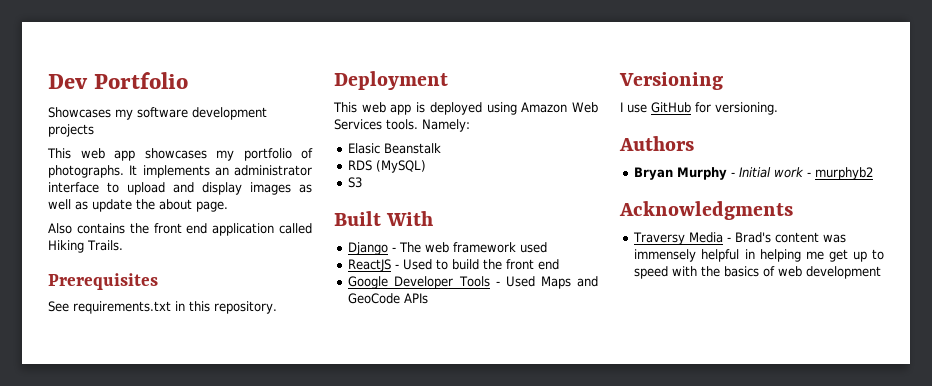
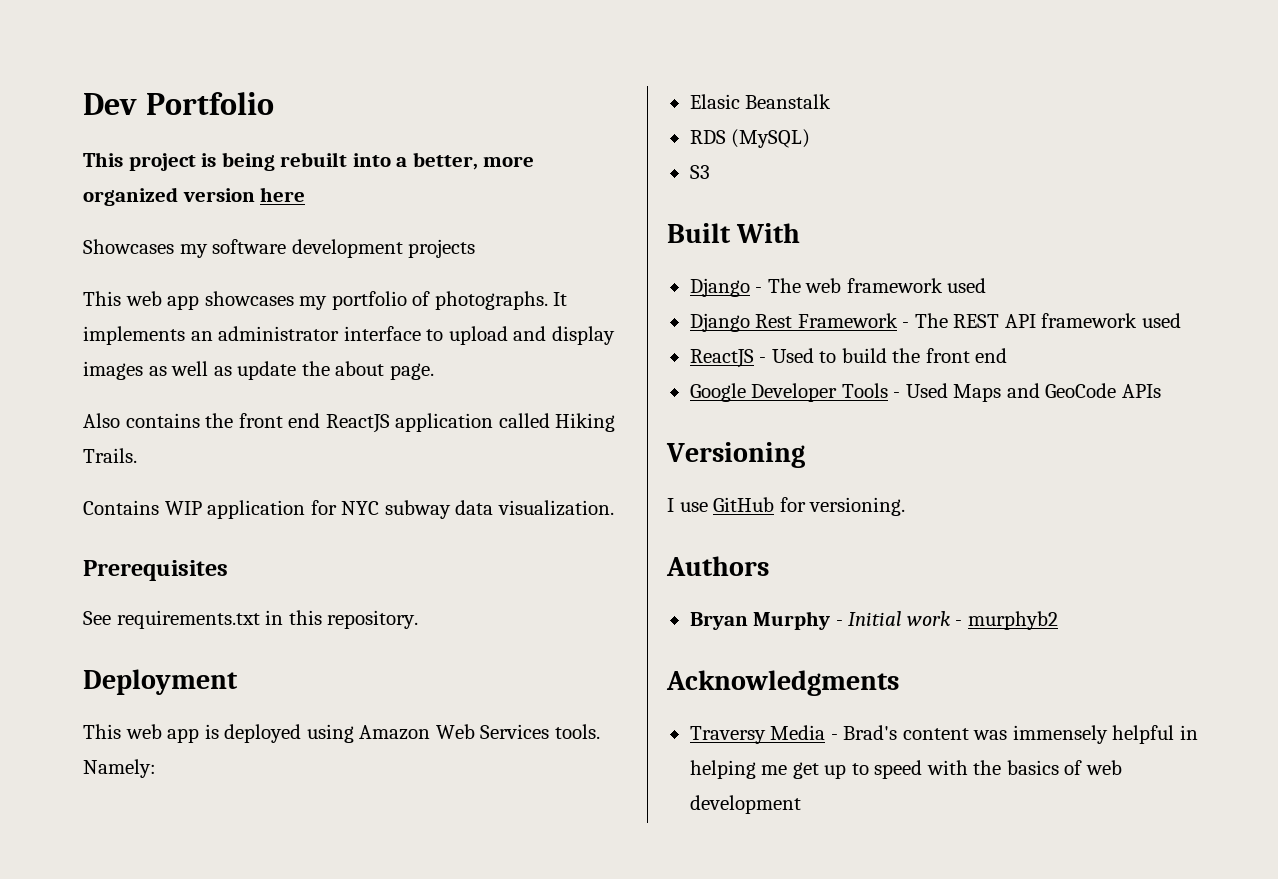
(189, 80) none -> [83,152,535,171] [83,187,306,206] // This project is being rebuilt into a better, more organized version here
(208, 228) none -> [325,414,390,433] ReactJS
(123, 245) none -> [83,500,614,519] // Contains WIP application for NYC subway data visualization.
(548, 247) none -> [689,313,1181,332] // Django Rest Framework - The REST API framework used

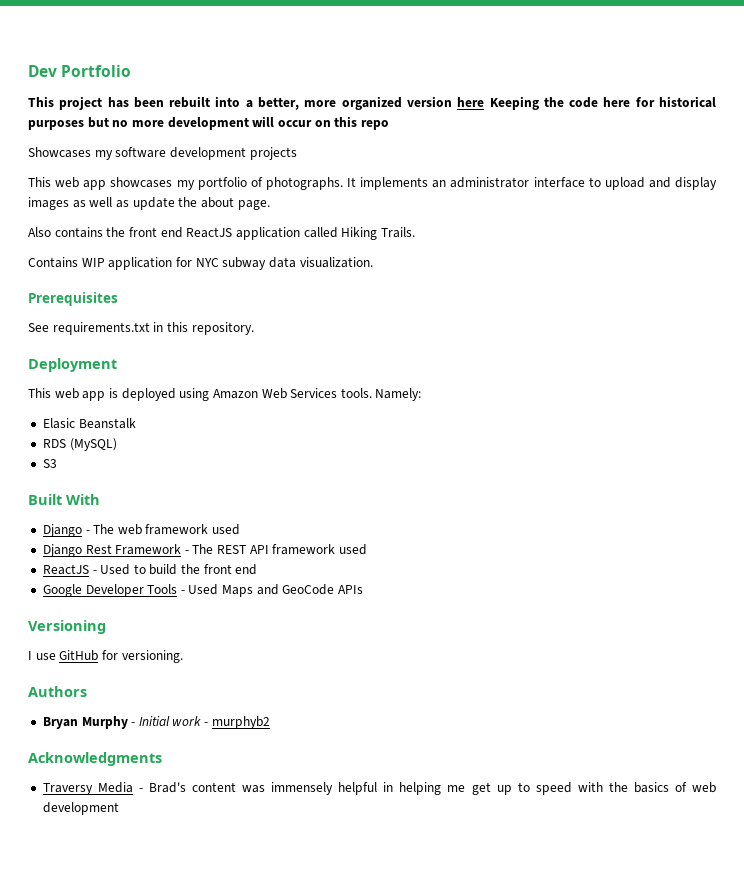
[201,152,275,171] is being -> [107,97,164,108] has been
(306, 194) none -> [489,96,716,110] [28,116,389,130] Keeping the code here for historical purposes but no more development will occur on this repo

